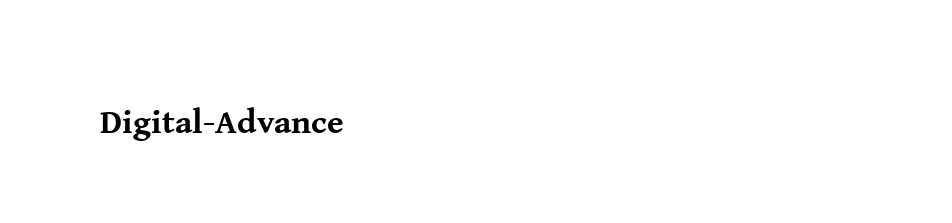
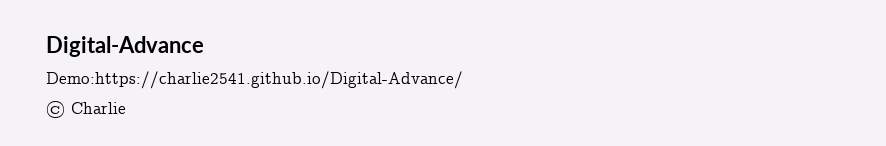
(344, 124) none -> [46,71,463,89] [46,101,126,118] // Demo:https://charlie2541.github.io/Digital-Advance/ // © Charlie

